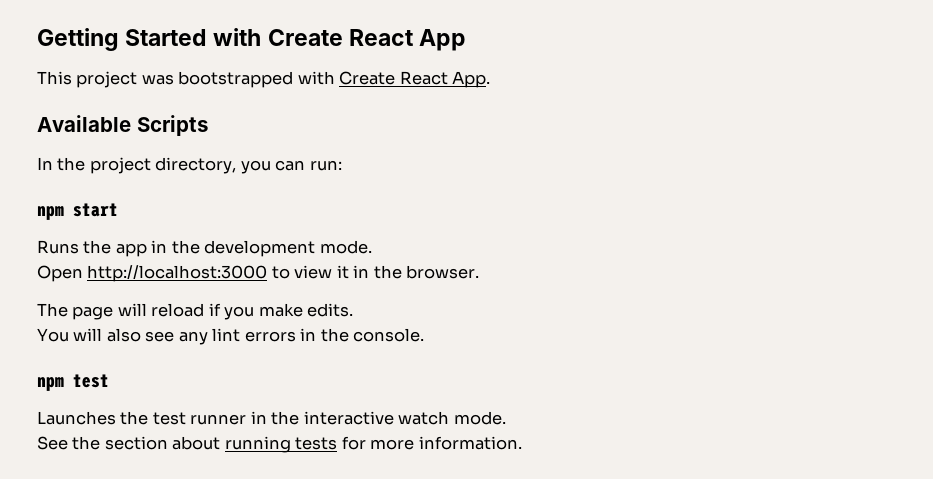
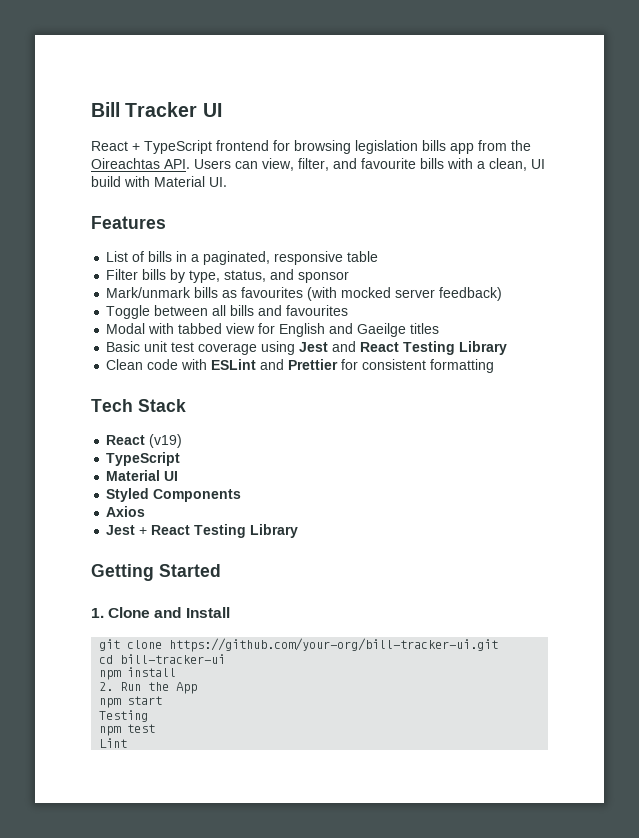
[37,28,467,51] [37,71,491,88] [37,115,208,136] [37,157,342,174] [37,203,118,220] [37,240,372,257] [37,265,480,282] [37,303,354,320] [37,328,425,345] [37,374,109,391] [37,411,506,425] [37,436,522,453] Getting Started with Create React App // This project was bootstrapped with Create React App. // Available Scripts // In the project directory, you can run: // npm start // Runs the app in the development mode. // Open http://localhost:3000 to view it in the browser. // The page will reload if you make edits. // You will also see any lint errors in the console. // npm test // Launches the test runner in the interactive watch mode. // See the section about running tests for more information. -> [91,102,222,117] [91,140,531,154] [91,158,545,171] [91,176,227,187] [91,216,166,229] [106,251,379,265] [106,269,350,283] [106,287,503,301] [106,305,349,319] [106,323,440,337] [106,341,508,355] [106,359,495,373] [91,399,186,412] [106,434,183,448] [106,452,181,466] [106,470,179,481] [106,488,242,502] [106,506,146,517] [106,524,299,538] [91,564,221,581] [91,607,230,618] [99,638,499,652] [99,654,226,664] [99,667,177,680] [99,682,198,694] [99,696,163,708] [99,710,149,722] [99,724,156,736] [99,738,128,748] Bill Tracker UI // React + TypeScript frontend for browsing legislation bills app from the Oireachtas API. Users can view, filter, and favourite bills with a clean, UI build with Material UI. // Features // List of bills in a paginated, responsive table // Filter bills by type, status, and sponsor // Mark/unmark bills as favourites (with mocked server feedback) // Toggle between all bills and favourites // Modal with tabbed view for English and Gaeilge titles // Basic unit test coverage using Jest and React Testing Library // Clean code with ESLint and Prettier for consistent formatting // Tech Stack // React (v19) // TypeScript // Material UI // Styled Components // Axios // Jest + React Testing Library // Getting Started // 1. Clone and Install // git clone https://github.com/your-org/bill-tracker-ui.git // cd bill-tracker-ui // npm install // 2. Run the App // npm start // Testing // npm test // Lint

